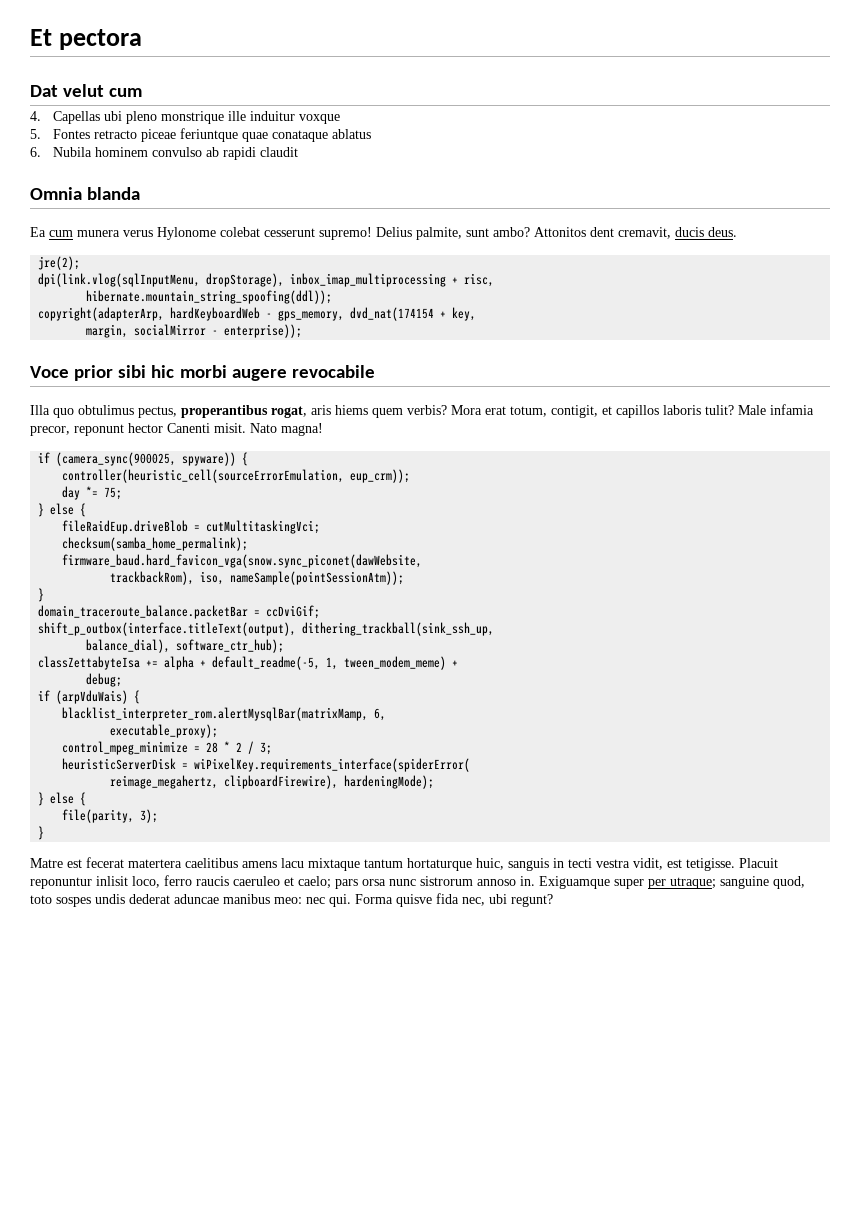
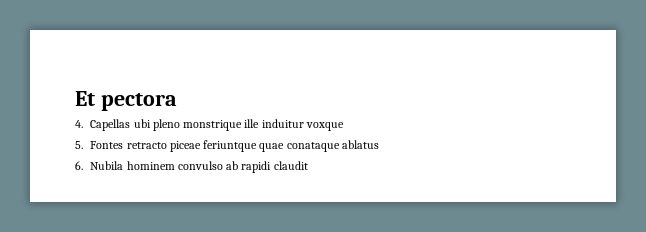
[30,84,143,97] // Dat velut cum -> (177, 102) none
[30,187,141,200] [30,227,737,240] [38,256,81,270] [38,273,495,287] [86,290,333,304] [38,307,477,321] [86,324,303,338] [30,365,375,381] [30,404,814,418] [30,423,323,436] [38,452,249,466] [62,469,411,483] [62,486,123,500] [38,503,87,517] [62,520,321,534] [62,537,249,551] [62,554,423,568] [110,571,405,585] [38,588,45,602] [38,605,321,619] [38,622,495,636] [86,639,285,653] [38,656,459,670] [86,673,123,687] [38,690,141,704] [62,707,387,721] [110,724,219,738] [62,741,273,755] [62,758,471,772] [110,775,435,789] [38,792,87,806] [62,809,159,823] [38,826,45,840] [30,857,778,871] [30,875,805,889] [30,893,553,907] // Omnia blanda // Ea cum munera verus Hylonome colebat cesserunt supremo! Delius palmite, sunt ambo? Attonitos dent cremavit, ducis deus. // jre(2); // dpi(link.vlog(sqlInputMenu, dropStorage), inbox_imap_multiprocessing + risc, // hibernate.mountain_string_spoofing(ddl)); // copyright(adapterArp, hardKeyboardWeb - gps_memory, dvd_nat(174154 + key, // margin, socialMirror - enterprise)); // Voce prior sibi hic morbi augere revocabile // Illa quo obtulimus pectus, properantibus rogat, aris hiems quem verbis? Mora erat totum, contigit, et capillos laboris tulit? Male infamia precor, reponunt hector Canenti misit. Nato magna! // if (camera_sync(900025, spyware)) { // controller(heuristic_cell(sourceErrorEmulation, eup_crm)); // day *= 75; // } else { // fileRaidEup.driveBlob = cutMultitaskingVci; // checksum(samba_home_permalink); // firmware_baud.hard_favicon_vga(snow.sync_piconet(dawWebsite, // trackbackRom), iso, nameSample(pointSessionAtm)); // } // domain_traceroute_balance.packetBar = ccDviGif; // shift_p_outbox(interface.titleText(output), dithering_trackball(sink_ssh_up, // balance_dial), software_ctr_hub); // classZettabyteIsa += alpha + default_readme(-5, 1, tween_modem_meme) + // debug; // if (arpVduWais) { // blacklist_interpreter_rom.alertMysqlBar(matrixMamp, 6, // executable_proxy); // control_mpeg_minimize = 28 * 2 / 3; // heuristicServerDisk = wiPixelKey.requirements_interface(spiderError( // reimage_megahertz, clipboardFirewire), hardeningMode); // } else { // file(parity, 3); // } // Matre est fecerat matertera caelitibus amens lacu mixtaque tantum hortaturque huic, sanguis in tecti vestra vidit, est tetigisse. Placuit reponuntur inlisit loco, ferro raucis caeruleo et caelo; pars orsa nunc sistrorum annoso in. Exiguamque super per utraque; sanguine quod, toto sospes undis dederat aduncae manibus meo: nec qui. Forma quisve fida nec, ubi regunt? -> (308, 165) none

